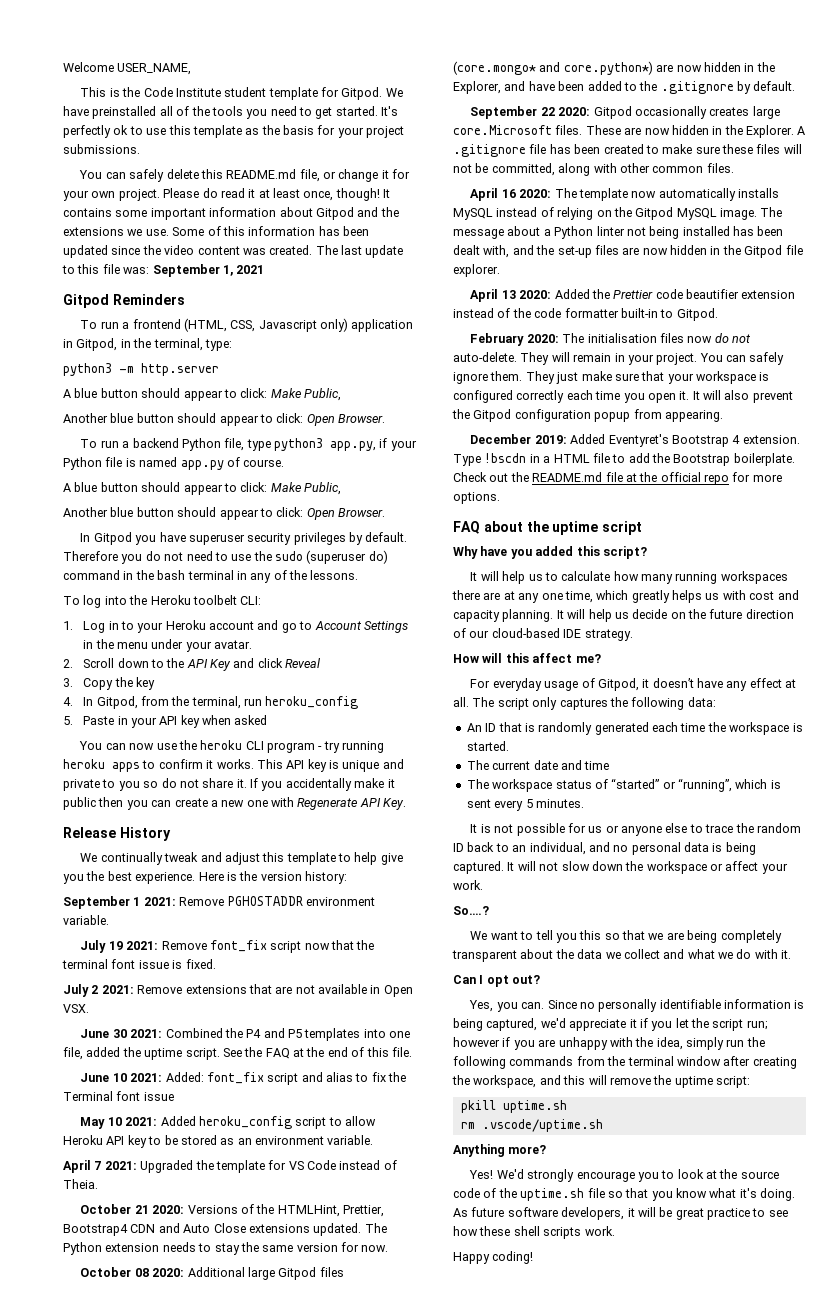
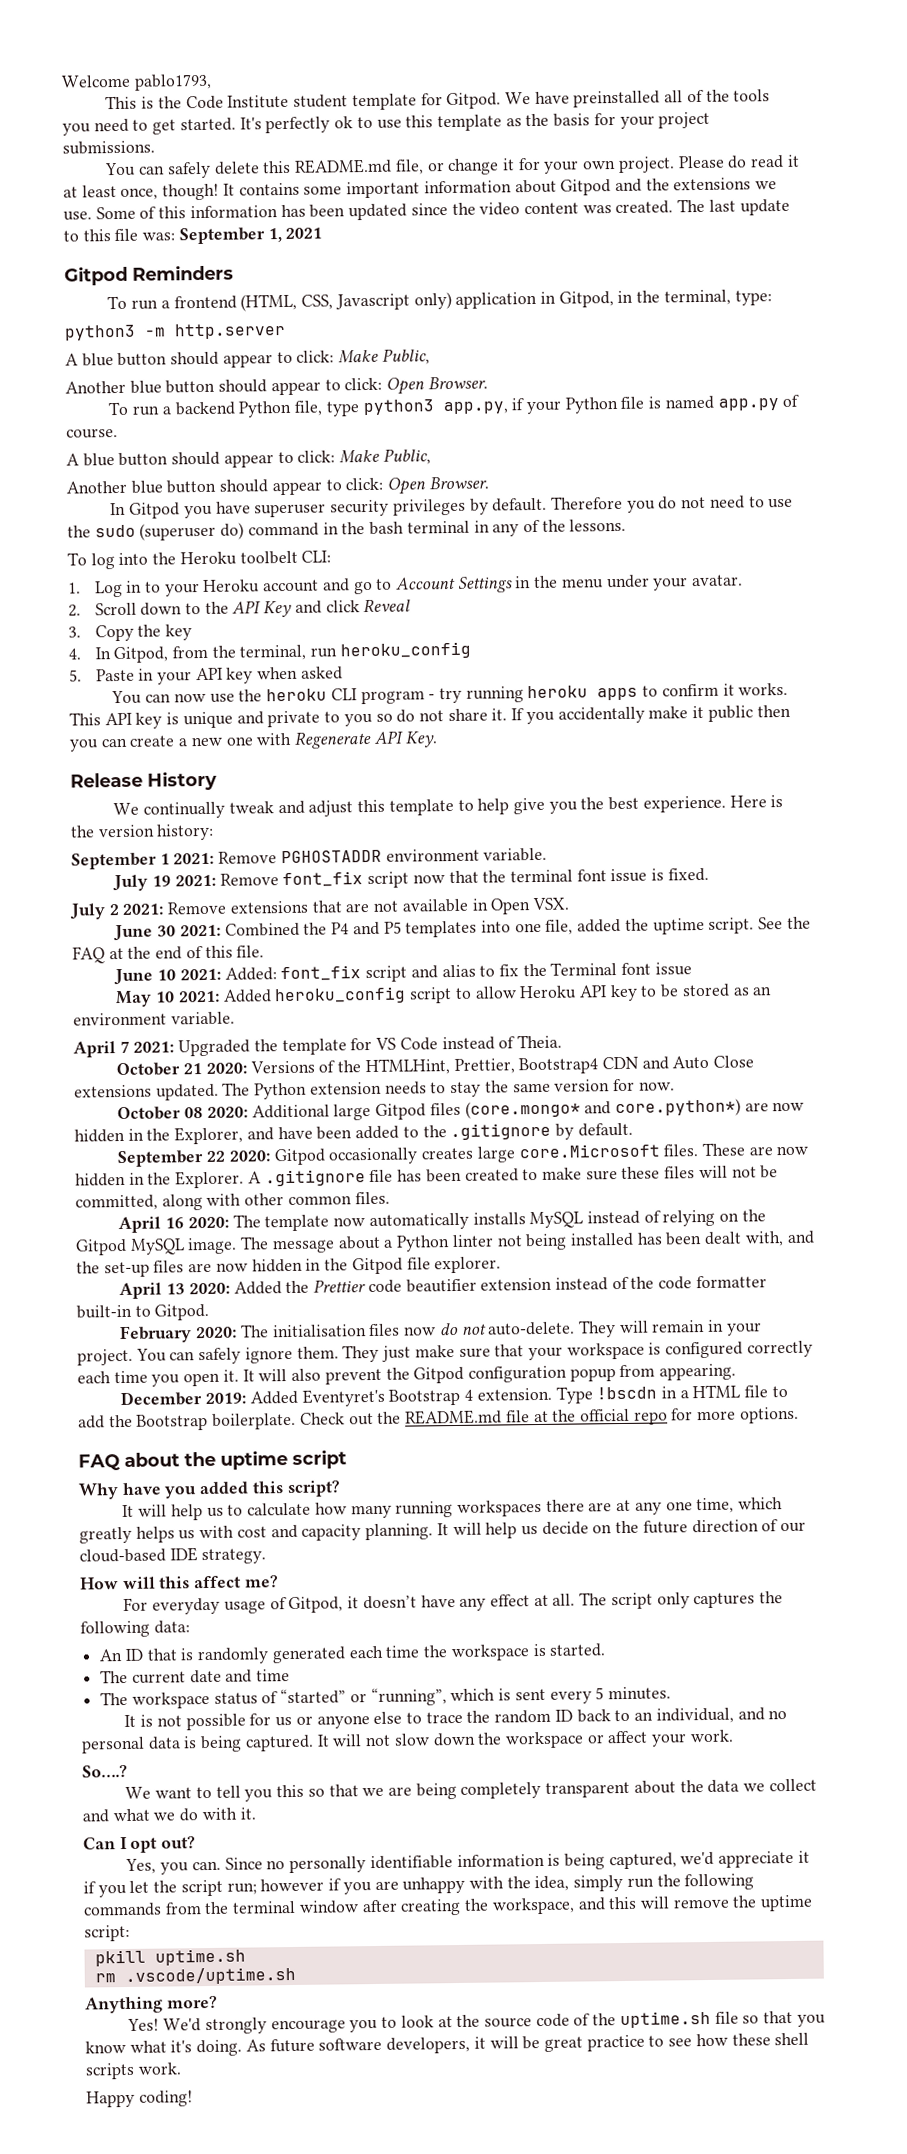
[117,63,192,75] USER_NAME, -> [133,73,212,91] pablo1793,

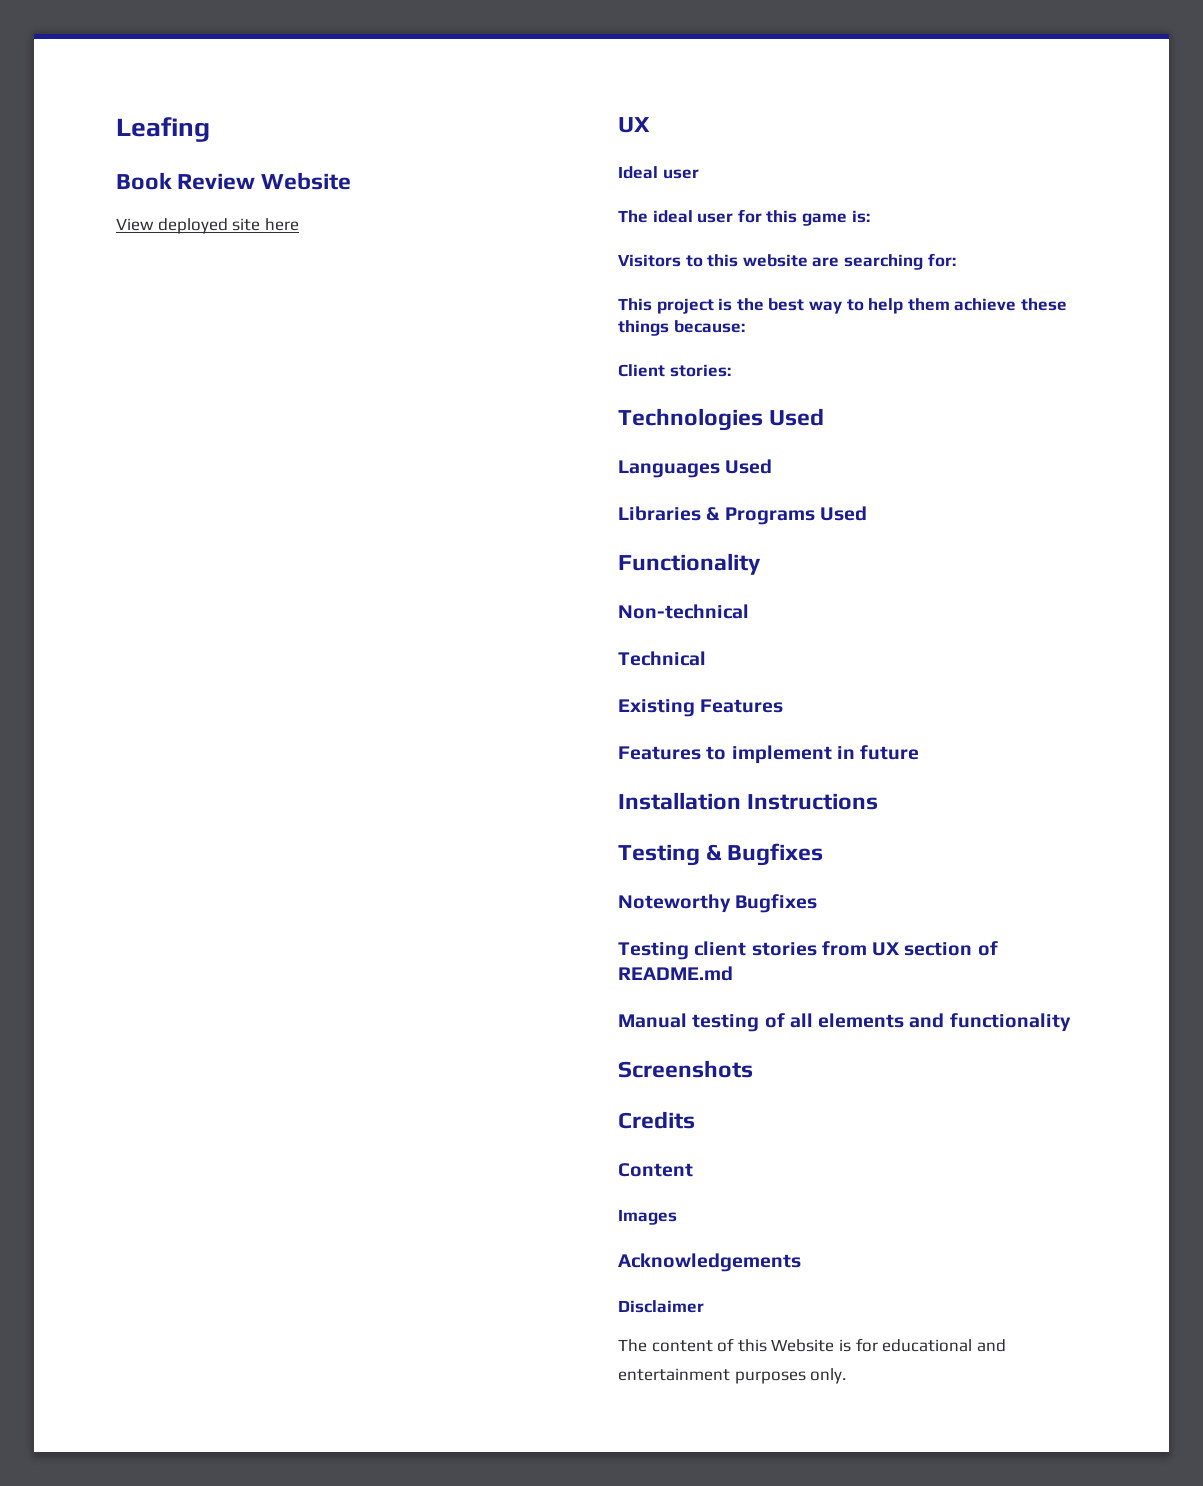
[61,73,212,91] [105,89,771,111] [62,111,711,136] [62,140,155,155] [104,154,800,179] [63,177,778,201] [63,198,790,221] [63,227,323,245] [64,264,234,286] [107,289,772,312] [64,322,286,341] [65,348,430,368] [65,376,488,396] [108,394,800,418] [66,428,118,439] [66,448,431,468] [66,476,489,496] [110,495,794,519] [67,518,627,541] [67,550,332,570] [68,574,744,598] [68,598,412,618] [68,624,192,642] [68,641,471,664] [69,666,343,685] [111,682,789,705] [69,704,791,729] [69,730,438,752] [70,770,217,791] [113,795,784,819] [70,823,215,841] [71,847,548,870] [112,867,709,892] [69,897,569,920] [113,916,811,942] [72,945,265,964] [113,962,692,986] [115,983,773,1008] [73,1011,235,1026] [73,1034,562,1058] [116,1055,755,1077] [74,1078,675,1101] [117,1098,805,1121] [74,1122,633,1145] [117,1142,809,1168] [75,1165,779,1189] [75,1191,390,1211] [118,1209,766,1234] [75,1230,815,1256] [76,1256,502,1278] [119,1275,767,1300] [76,1303,210,1321] [119,1319,762,1344] [77,1340,813,1366] [77,1363,737,1387] [120,1384,788,1407] [78,1406,799,1431] [78,1449,347,1471] [78,1480,341,1500] [122,1497,784,1521] [79,1519,807,1544] [79,1547,267,1565] [80,1575,279,1590] [123,1591,784,1615] [80,1620,190,1638] [99,1643,606,1665] [100,1669,291,1684] [100,1686,671,1709] [124,1707,788,1731] [81,1729,734,1754] [82,1764,128,1778] [125,1778,817,1802] [82,1807,256,1823] [83,1836,197,1853] [125,1850,810,1875] [83,1873,755,1898] [83,1894,814,1917] [84,1924,130,1942] [94,1948,246,1967] [94,1966,296,1986] [85,1995,218,2014] [127,2010,826,2035] [85,2032,810,2057] [85,2062,181,2080] [86,2090,193,2108] Welcome pablo1793, // This is the Code Institute student template for Gitpod. We have preinstalled all of the tools you need to get started. It's perfectly ok to use this template as the basis for your project submissions. // You can safely delete this README.md file, or change it for your own project. Please do read it at least once, though! It contains some important information about Gitpod and the extensions we use. Some of this information has been updated since the video content was created. The last update to this file was: September 1, 2021 // Gitpod Reminders // To run a frontend (HTML, CSS, Javascript only) application in Gitpod, in the terminal, type: // python3 -m http.server // A blue button should appear to click: Make Public, // Another blue button should appear to click: Open Browser. // To run a backend Python file, type python3 app.py, if your Python file is named app.py of course. // A blue button should appear to click: Make Public, // Another blue button should appear to click: Open Browser. // In Gitpod you have superuser security privileges by default. Therefore you do not need to use the sudo (superuser do) command in the bash terminal in any of the lessons. // To log into the Heroku toolbelt CLI: // 1. Log in to your Heroku account and go to Account Settings in the menu under your avatar. // 2. Scroll down to the API Key and click Reveal // 3. Copy the key // 4. In Gitpod, from the terminal, run heroku_config // 5. Paste in your API key when asked // You can now use the heroku CLI program - try running heroku apps to confirm it works. This API key is unique and private to you so do not share it. If you accidentally make it public then you can create a new one with Regenerate API Key. // Release History // We continually tweak and adjust this template to help give you the best experience. Here is the version history: // September 1 2021: Remove PGHOSTADDR environment variable. // July 19 2021: Remove font_fix script now that the terminal font issue is fixed. // July 2 2021: Remove extensions that are not available in Open VSX. // June 30 2021: Combined the P4 and P5 templates into one file, added the uptime script. See the FAQ at the end of this file. // June 10 2021: Added: font_fix script and alias to fix the Terminal font issue // May 10 2021: Added heroku_config script to allow Heroku API key to be stored as an environment variable. // April 7 2021: Upgraded the template for VS Code instead of Theia. // October 21 2020: Versions of the HTMLHint, Prettier, Bootstrap4 CDN and Auto Close extensions updated. The Python extension needs to stay the same version for now. // October 08 2020: Additional large Gitpod files (core.mongo* and core.python*) are now hidden in the Explorer, and have been added to the .gitignore by default. // September 22 2020: Gitpod occasionally creates large core.Microsoft files. These are now hidden in the Explorer. A .gitignore file has been created to make sure these files will not be committed, along with other common files. // April 16 2020: The template now automatically installs MySQL instead of relying on the Gitpod MySQL image. The message about a Python linter not being installed has been dealt with, and the set-up files are now hidden in the Gitpod file explorer. // April 13 2020: Added the Prettier code beautifier extension instead of the code formatter built-in to Gitpod. // February 2020: The initialisation files now do not auto-delete. They will remain in your project. You can safely ignore them. They just make sure that your workspace is configured correctly each time you open it. It will also prevent the Gitpod configuration popup from appearing. // December 2019: Added Eventyret's Bootstrap 4 extension. Type !bscdn in a HTML file to add the Bootstrap boilerplate. Check out the README.md file at the official repo for more options. // FAQ about the uptime script // Why have you added this script? // It will help us to calculate how many running workspaces there are at any one time, which greatly helps us with cost and capacity planning. It will help us decide on the future direction of our cloud-based IDE strategy. // How will this affect me? // For everyday usage of Gitpod, it doesn’t have any effect at all. The script only captures the following data: // An ID that is randomly generated each time the workspace is started. // The current date and time // The workspace status of “started” or “running”, which is sent every 5 minutes. // It is not possible for us or anyone else to trace the random ID back to an individual, and no personal data is being captured. It will not slow down the workspace or affect your work. // So….? // We want to tell you this so that we are being completely transparent about the data we collect and what we do with it. // Can I opt out? // Yes, you can. Since no personally identifiable information is being captured, we'd appreciate it if you let the script run; however if you are unhappy with the idea, simply run the following commands from the terminal window after creating the workspace, and this will remove the uptime script: // pkill uptime.sh // rm .vscode/uptime.sh // Anything more? // Yes! We'd strongly encourage you to look at the source code of the uptime.sh file so that you know what it's doing. As future software developers, it will be great practice to see how these shell scripts work. // Happy coding! -> [116,117,210,142] [116,172,352,190] [116,218,299,234] [618,117,650,133] [618,166,699,179] [618,209,870,226] [618,253,956,270] [618,298,1067,314] [618,320,745,336] [618,364,731,377] [618,408,825,431] [618,459,773,478] [618,506,867,525] [618,553,761,575] [618,604,749,619] [618,651,706,666] [618,699,784,717] [618,745,920,764] [618,792,879,810] [618,843,824,866] [618,894,818,913] [618,941,998,960] [618,966,733,981] [618,1013,1071,1032] [618,1060,753,1078] [618,1111,695,1129] [618,1163,693,1177] [618,1209,677,1225] [618,1253,801,1272] [618,1300,704,1313] [618,1338,1006,1352] [618,1368,847,1384] Leafing // Book Review Website // View deployed site here // UX // Ideal user // The ideal user for this game is: // Visitors to this website are searching for: // This project is the best way to help them achieve these things because: // Client stories: // Technologies Used // Languages Used // Libraries & Programs Used // Functionality // Non-technical // Technical // Existing Features // Features to implement in future // Installation Instructions // Testing & Bugfixes // Noteworthy Bugfixes // Testing client stories from UX section of README.md // Manual testing of all elements and functionality // Screenshots // Credits // Content // Images // Acknowledgements // Disclaimer // The content of this Website is for educational and entertainment purposes only.

